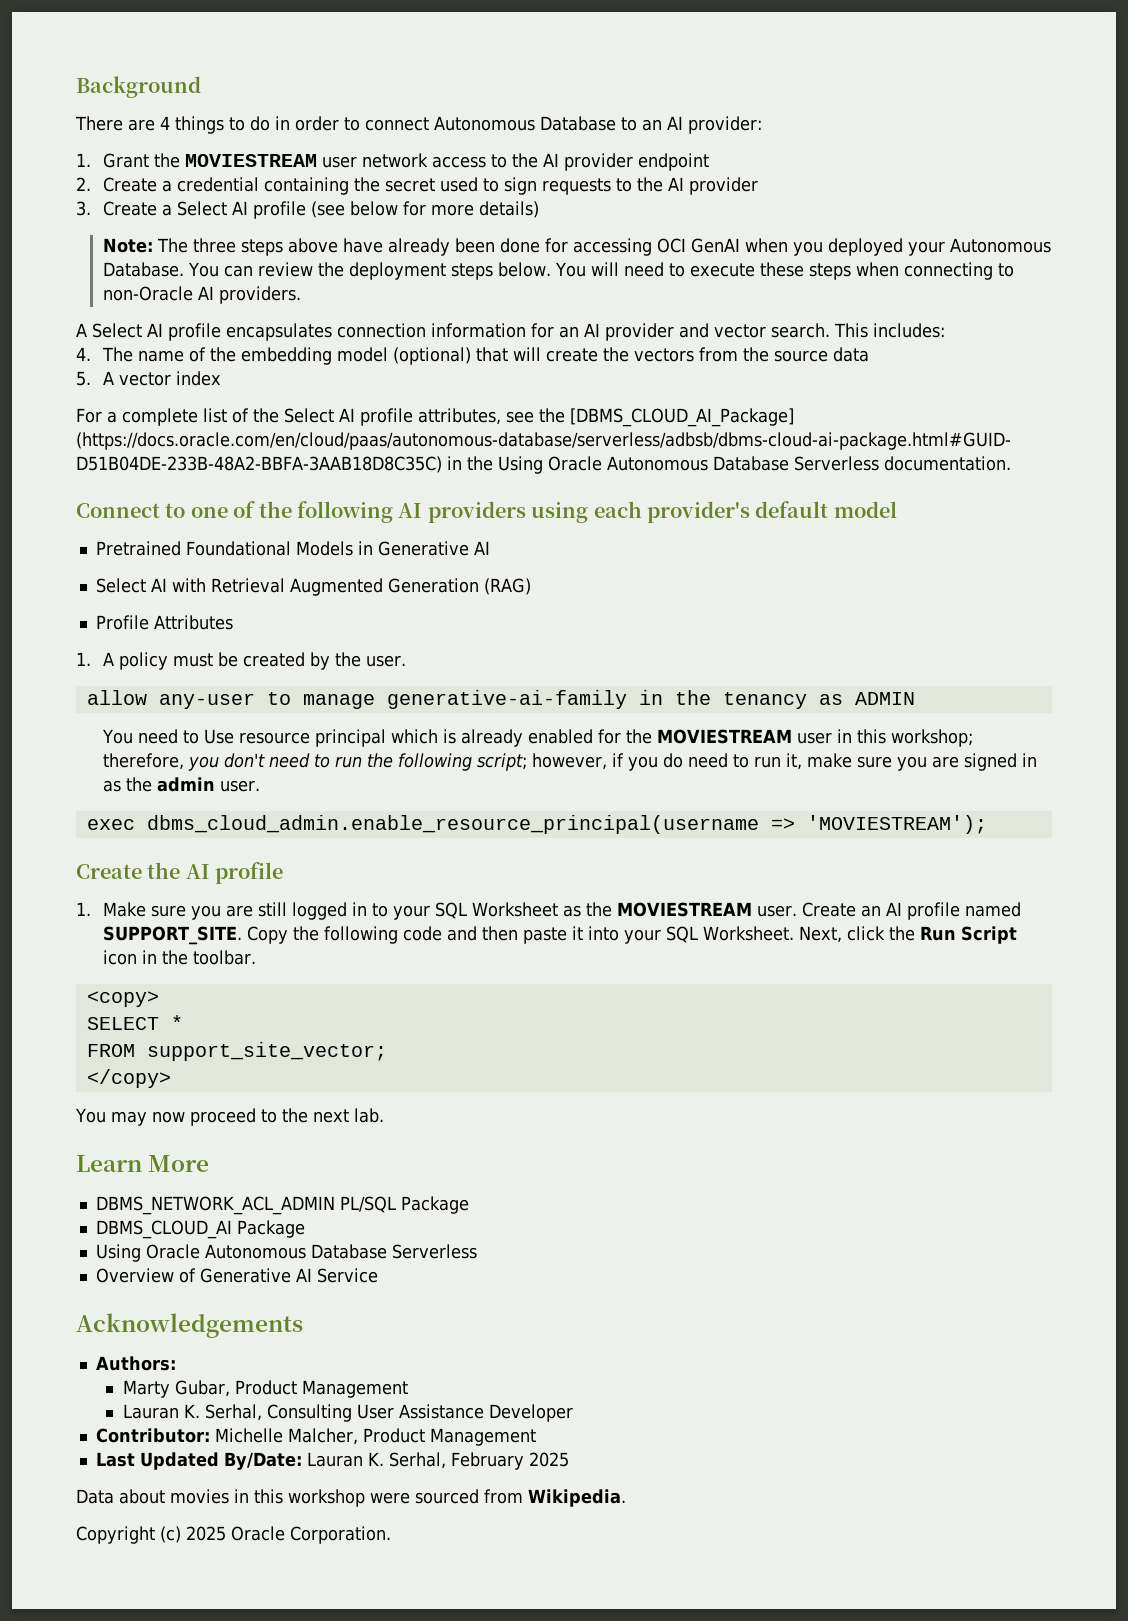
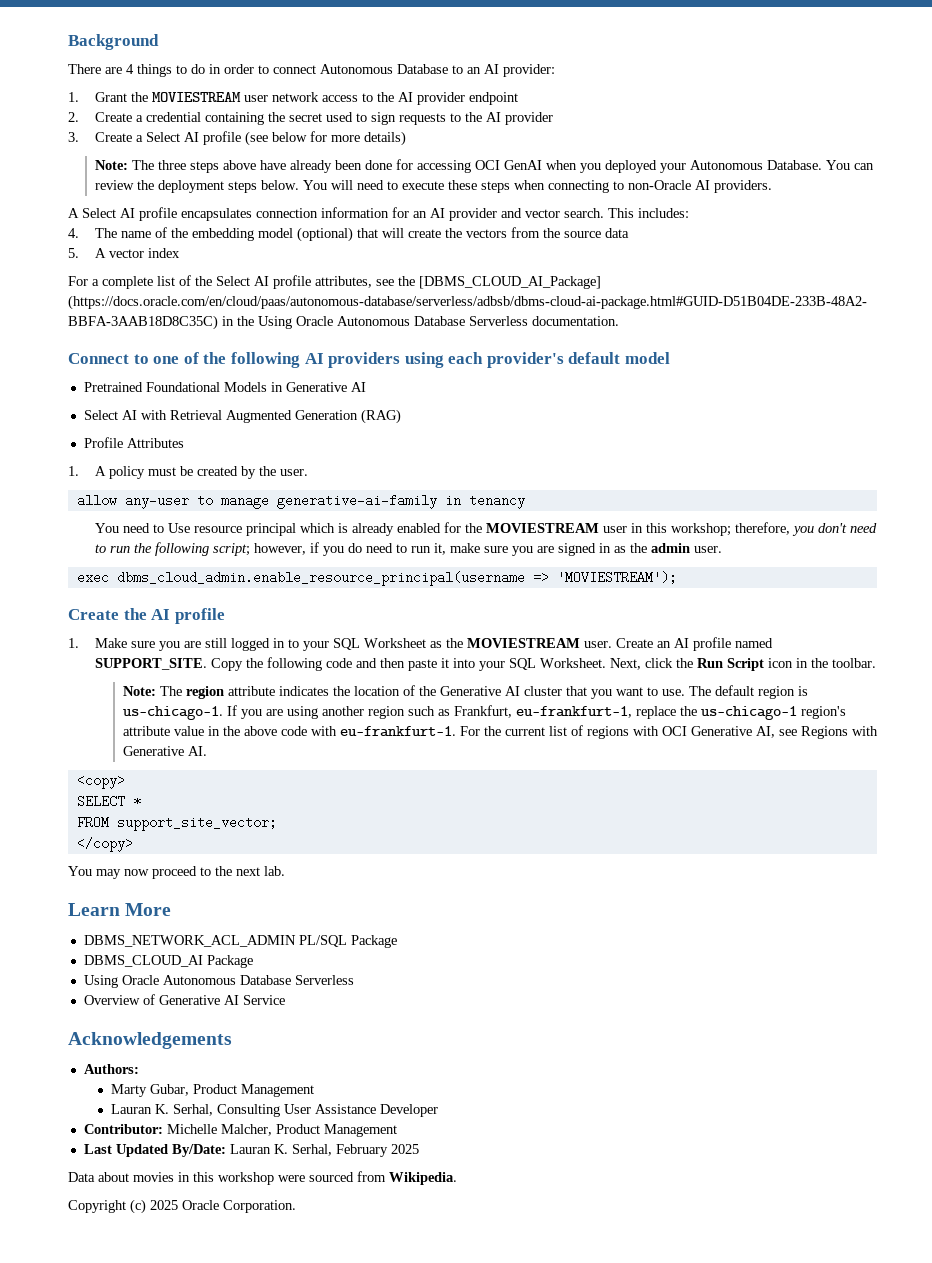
[674,690,711,705] the -> (461, 500) none
[818,692,915,705] as ADMIN -> (525, 501) none
(256, 957) none -> [122,685,808,699] [122,705,846,720] [122,725,878,739] [122,746,207,756] // Note: The region attribute indicates the location of the Generative AI cluster that you want to use. The default region is us-chicago-1. If you are using another region such as Frankfurt, eu-frankfurt-1, replace the us-chicago-1 region's attribute value in the above code with eu-frankfurt-1. For the current list of regions with OCI Generative AI, see Regions with Generative AI.

